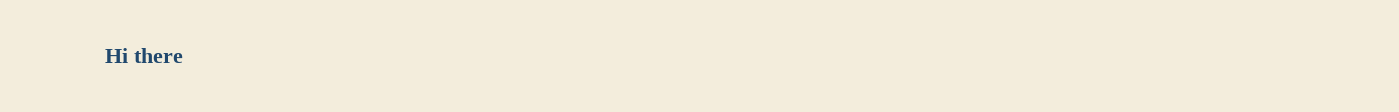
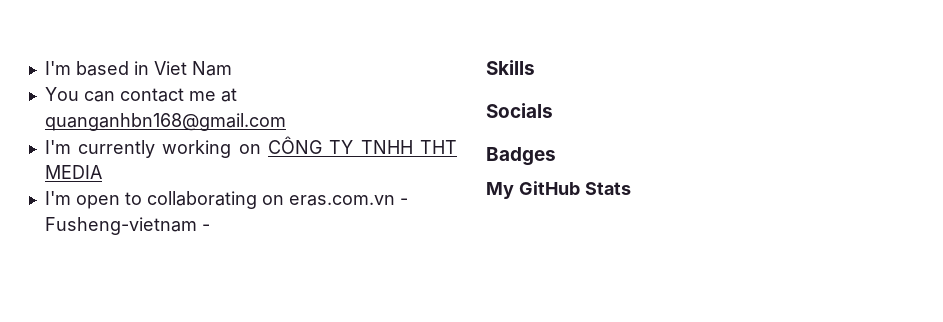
[105,48,183,63] Hi there -> [44,61,232,76] [44,87,237,102] [44,113,286,131] [44,136,457,158] [44,165,102,179] [44,191,408,209] [44,217,210,235] [486,60,535,75] [486,103,553,118] [486,147,556,166] [486,181,631,199] I'm based in Viet Nam // You can contact me at quanganhbn168@gmail.com // I'm currently working on CÔNG TY TNHH THT MEDIA // I'm open to collaborating on eras.com.vn - Fusheng-vietnam - // Skills // Socials // Badges // My GitHub Stats

